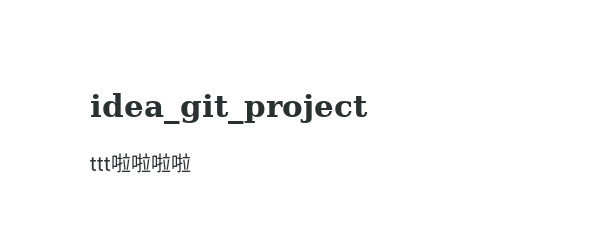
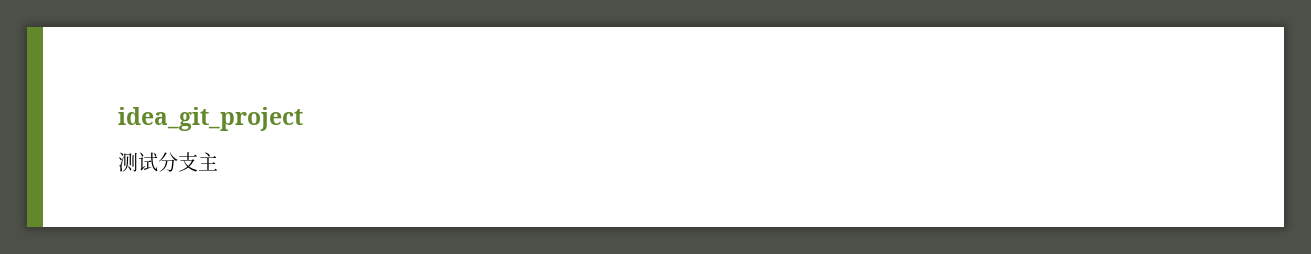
[90,153,191,173] ttt啦啦啦啦 -> [118,152,218,172] 测试分支主

